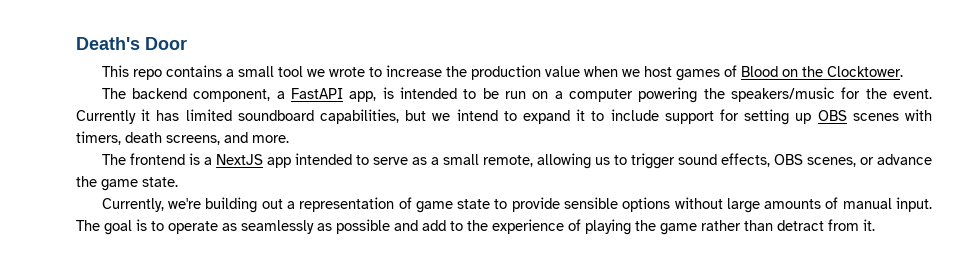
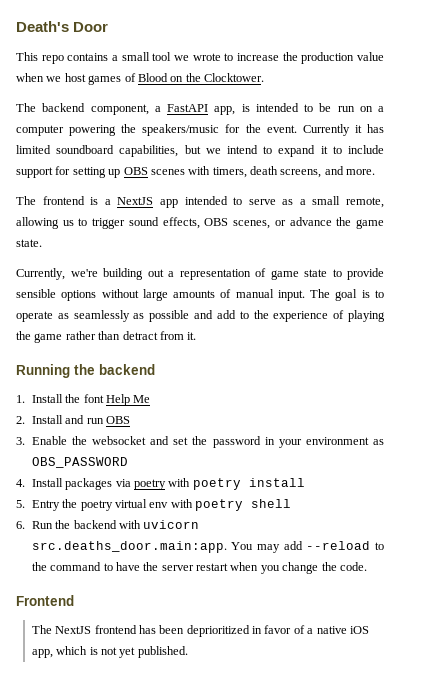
(875, 225) none -> [16,364,155,378] [16,394,151,406] [16,415,130,424] [16,436,385,448] [31,457,128,468] [16,478,305,490] [16,499,292,511] [16,520,200,529] [31,541,384,553] [31,562,367,574] [16,595,74,606] [31,625,369,637] [31,646,188,658] // Running the backend // 1. Install the font Help Me // 2. Install and run OBS // 3. Enable the websocket and set the password in your environment as OBS_PASSWORD // 4. Install packages via poetry with poetry install // 5. Entry the poetry virtual env with poetry shell // 6. Run the backend with uvicorn src.deaths_door.main:app. You may add --reload to the command to have the server restart when you change the code. // Frontend // The NextJS frontend has been deprioritized in favor of a native iOS app, which is not yet published.

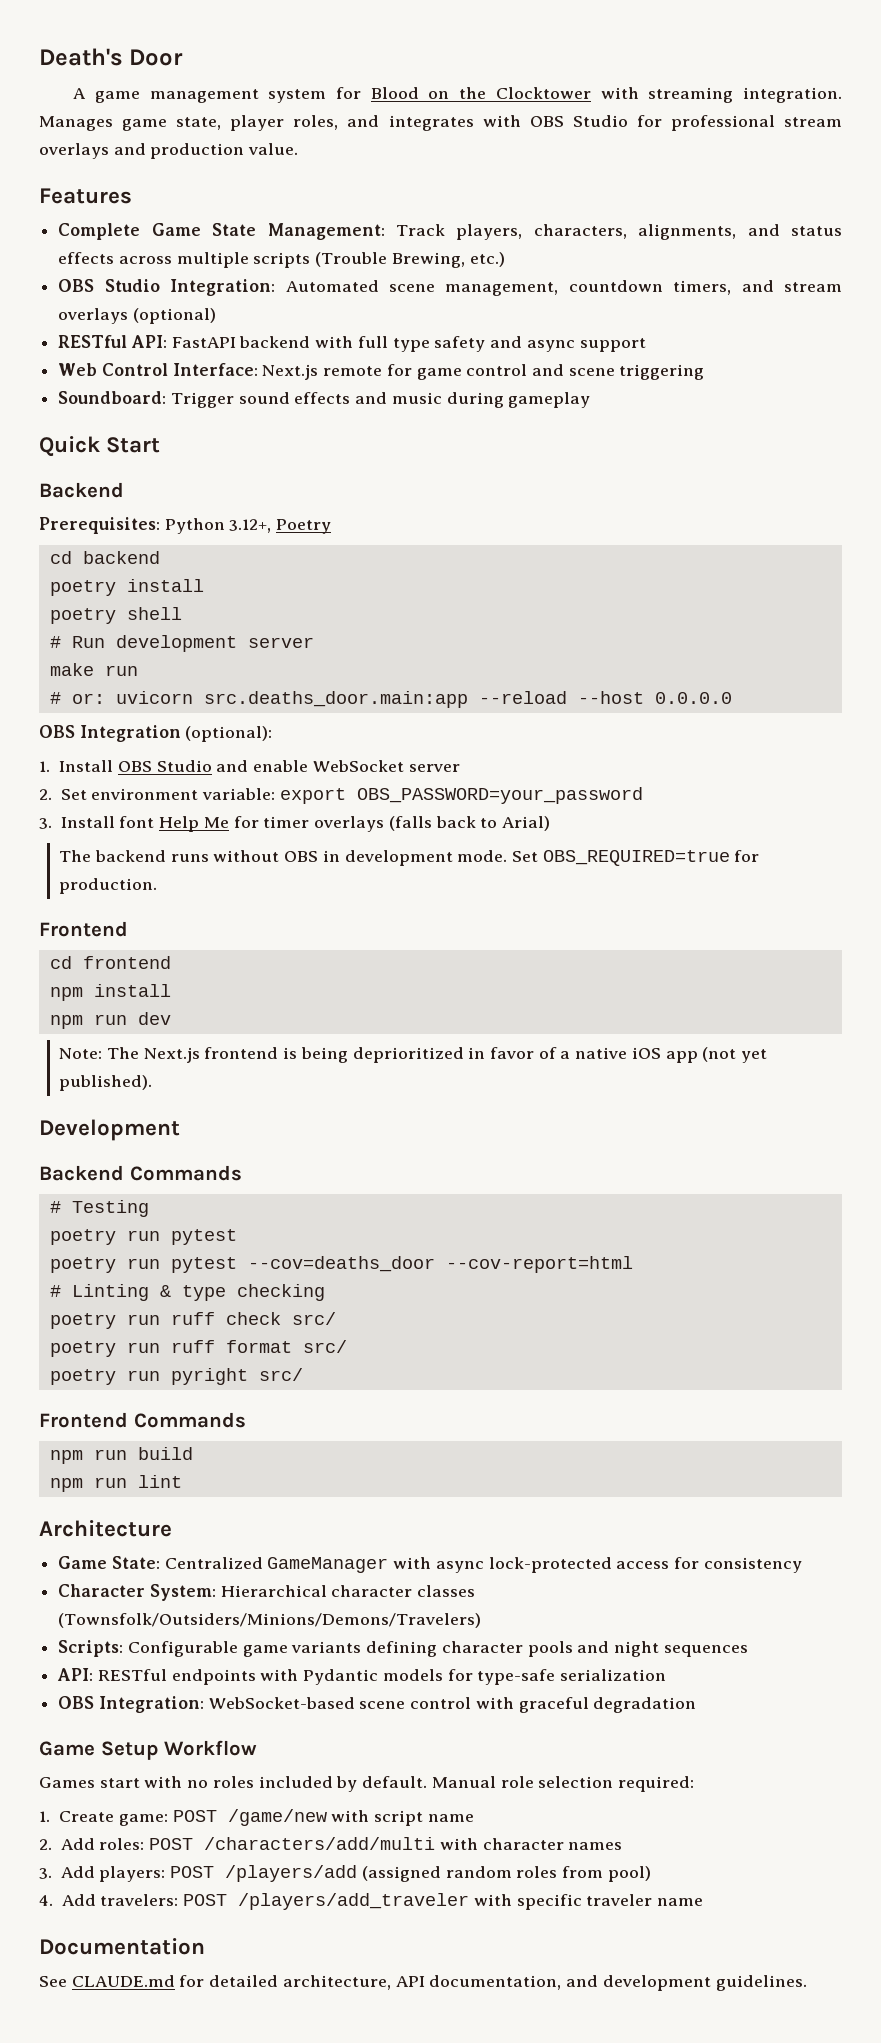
[16,52,385,64] [16,73,264,85] [16,103,384,115] [16,124,384,136] [16,145,384,157] [16,166,376,178] [16,196,384,208] [16,217,385,229] [16,239,42,247] [16,268,384,280] [16,289,384,301] [16,310,385,322] [16,331,197,343] [16,364,155,378] [16,394,151,406] [16,415,130,424] [16,436,385,448] [31,457,128,468] [16,478,305,490] [16,499,292,511] [16,520,200,529] [31,541,384,553] [31,562,367,574] [16,595,74,606] [31,625,185,634] This repo contains a small tool we wrote to increase the production value when we host games of Blood on the Clocktower. // The backend component, a FastAPI app, is intended to be run on a computer powering the speakers/music for the event. Currently it has limited soundboard capabilities, but we intend to expand it to include support for setting up OBS scenes with timers, death screens, and more. // The frontend is a NextJS app intended to serve as a small remote, allowing us to trigger sound effects, OBS scenes, or advance the game state. // Currently, we're building out a representation of game state to provide sensible options without large amounts of manual input. The goal is to operate as seamlessly as possible and add to the experience of playing the game rather than detract from it. // Running the backend // 1. Install the font Help Me // 2. Install and run OBS // 3. Enable the websocket and set the password in your environment as OBS_PASSWORD // 4. Install packages via poetry with poetry install // 5. Entry the poetry virtual env with poetry shell // 6. Run the backend with uvicorn src.deaths_door.main:app. You may add --reload to the command to have the server restart when you change the code. // Frontend // The NextJS frontend has been -> [73,87,843,103] [39,115,843,131] [39,143,299,159] [39,188,132,204] [58,223,843,240] [58,252,505,268] [58,279,842,296] [58,308,216,324] [58,335,646,352] [58,363,705,380] [58,391,591,408] [39,436,161,457] [39,482,124,498] [39,517,332,534] [49,551,160,564] [49,579,204,596] [49,607,182,624] [49,635,314,652] [49,663,138,676] [49,691,732,708] [39,725,273,742] [39,760,460,772] [39,787,643,804] [39,816,551,832] [59,850,760,866] [59,878,158,894] [39,921,128,937] [49,956,171,969] [49,984,171,1001] [49,1012,171,1029] [59,1047,348,1063] A game management system for Blood on the Clocktower with streaming integration. Manages game state, player roles, and integrates with OBS Studio for professional stream overlays and production value. // Features // Complete Game State Management: Track players, characters, alignments, and status effects across multiple scripts (Trouble Brewing, etc.) // OBS Studio Integration: Automated scene management, countdown timers, and stream overlays (optional) // RESTful API: FastAPI backend with full type safety and async support // Web Control Interface: Next.js remote for game control and scene triggering // Soundboard: Trigger sound effects and music during gameplay // Quick Start // Backend // Prerequisites: Python 3.12+, Poetry // cd backend // poetry install // poetry shell // # Run development server // make run // # or: uvicorn src.deaths_door.main:app --reload --host 0.0.0.0 // OBS Integration (optional): // 1. Install OBS Studio and enable WebSocket server // 2. Set environment variable: export OBS_PASSWORD=your_password // 3. Install font Help Me for timer overlays (falls back to Arial) // The backend runs without OBS in development mode. Set OBS_REQUIRED=true for production. // Frontend // cd frontend // npm install // npm run dev // Note: The Next.js frontend is being
[31,646,188,658] app, which is not yet published. -> [665,1047,768,1063] [59,1075,153,1091] [39,1119,180,1141] [39,1165,242,1181] [49,1200,149,1217] [49,1229,237,1245] [49,1256,633,1273] [49,1284,325,1301] [49,1312,336,1329] [49,1340,347,1357] [49,1368,303,1385] [39,1412,246,1428] [49,1447,193,1464] [49,1475,182,1492] [39,1520,172,1537] [58,1556,802,1573] [58,1584,476,1601] [58,1613,482,1628] [58,1640,748,1657] [57,1668,667,1685] [58,1696,697,1713] [39,1740,258,1760] [39,1776,694,1792] [39,1809,474,1826] [39,1837,623,1850] [39,1865,651,1882] [39,1893,704,1910] [39,1938,205,1955] [39,1975,807,1991] app (not yet published). // Development // Backend Commands // # Testing // poetry run pytest // poetry run pytest --cov=deaths_door --cov-report=html // # Linting & type checking // poetry run ruff check src/ // poetry run ruff format src/ // poetry run pyright src/ // Frontend Commands // npm run build // npm run lint // Architecture // Game State: Centralized GameManager with async lock-protected access for consistency // Character System: Hierarchical character classes (Townsfolk/Outsiders/Minions/Demons/Travelers) // Scripts: Configurable game variants defining character pools and night sequences // API: RESTful endpoints with Pydantic models for type-safe serialization // OBS Integration: WebSocket-based scene control with graceful degradation // Game Setup Workflow // Games start with no roles included by default. Manual role selection required: // 1. Create game: POST /game/new with script name // 2. Add roles: POST /characters/add/multi with character names // 3. Add players: POST /players/add (assigned random roles from pool) // 4. Add travelers: POST /players/add_traveler with specific traveler name // Documentation // See CLAUDE.md for detailed architecture, API documentation, and development guidelines.

